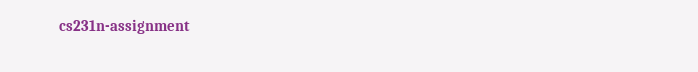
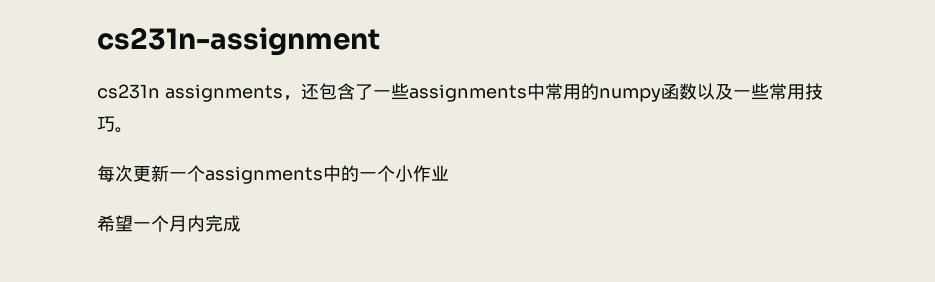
(190, 26) none -> [97,83,823,102] [97,116,133,133] [97,165,449,184] [97,215,241,232] // cs231n assignments，还包含了一些assignments中常用的numpy函数以及一些常用技巧。 // 每次更新一个assignments中的一个小作业 // 希望一个月内完成

